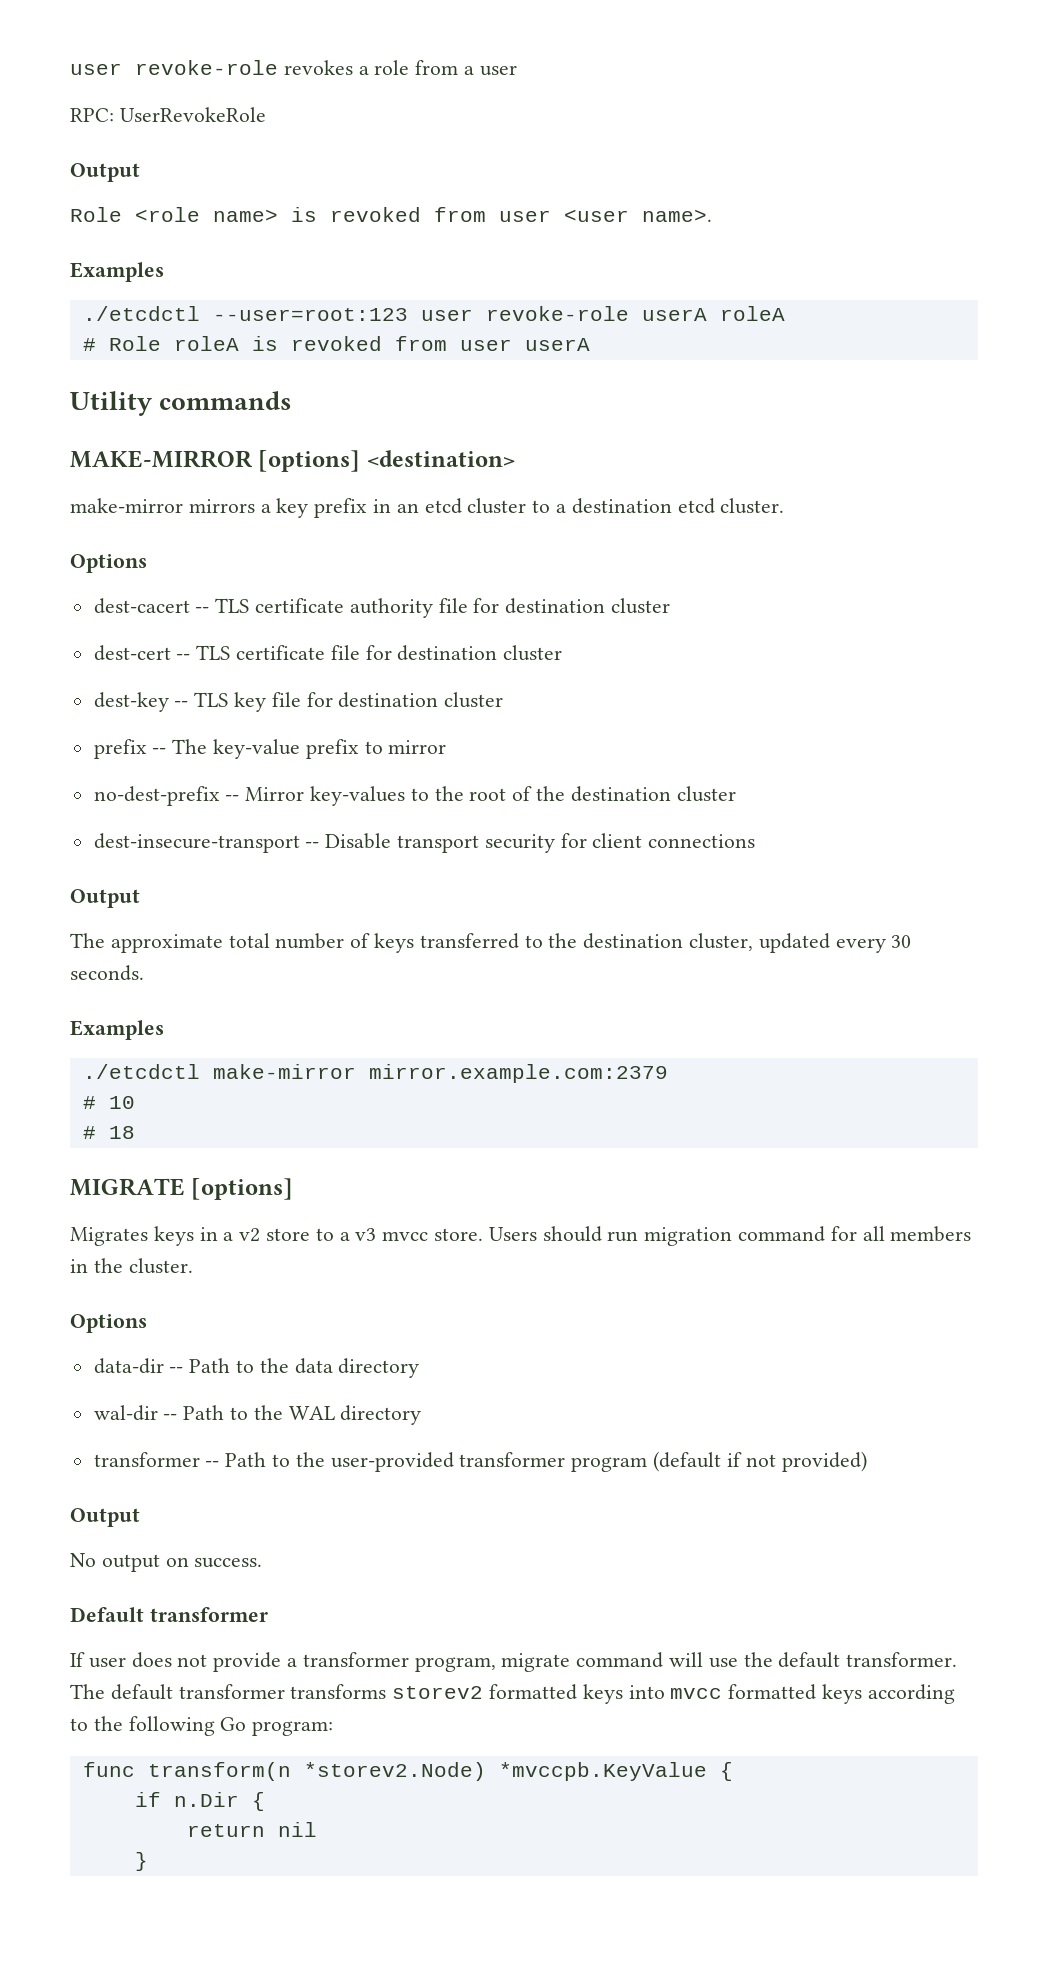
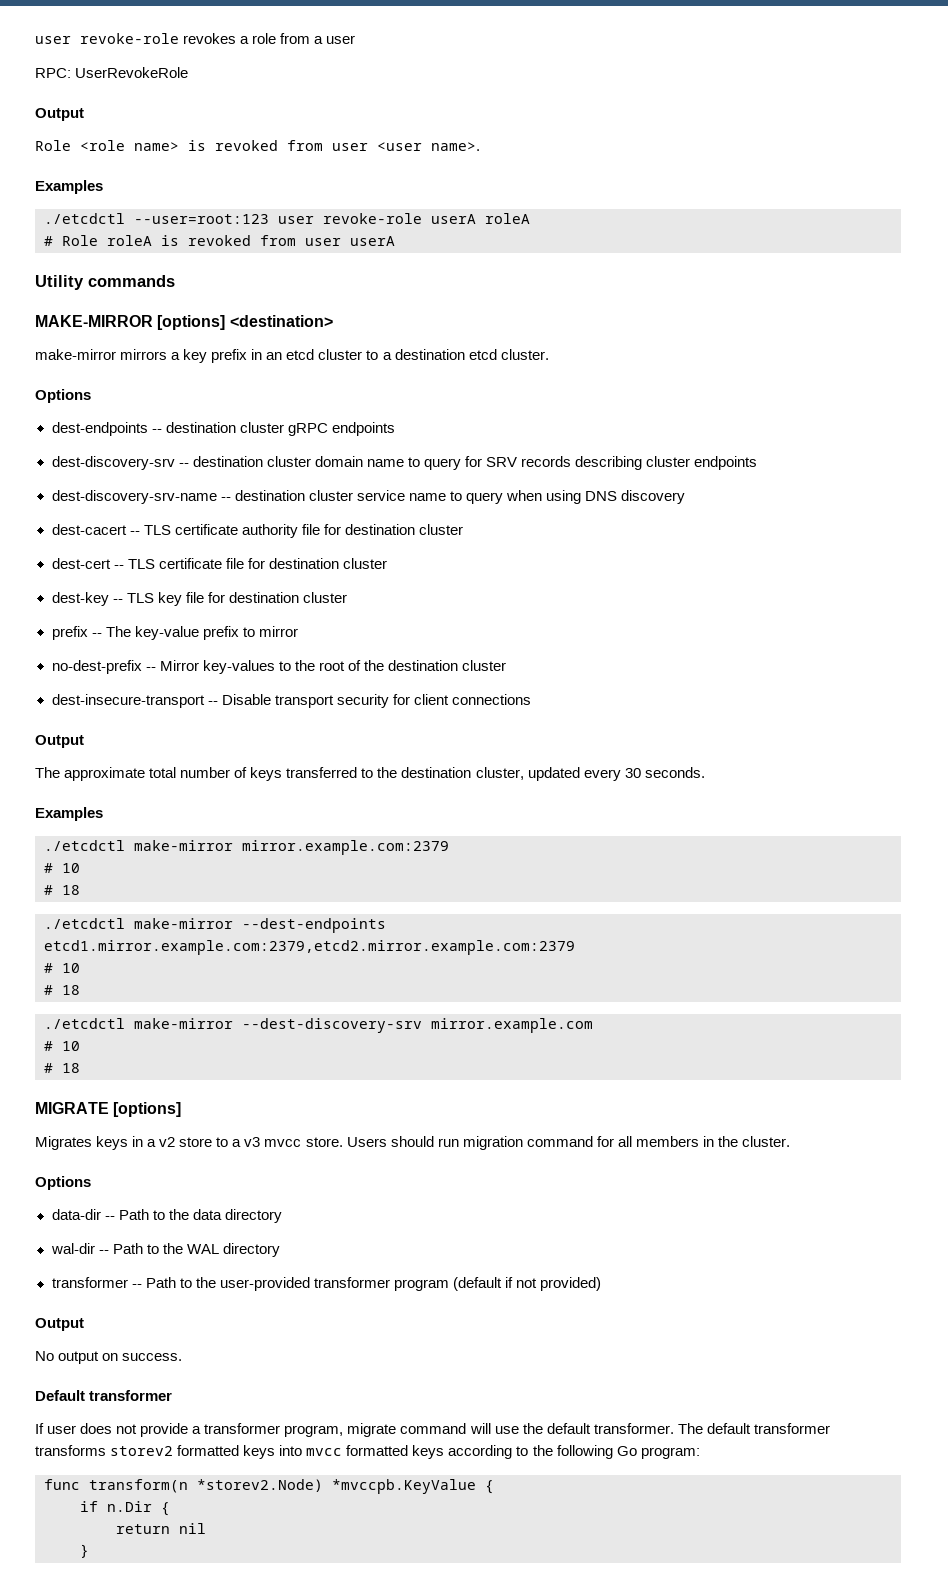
(147, 563) none -> [51,422,395,436] [51,456,758,470] [51,490,686,504] // dest-endpoints -- destination cluster gRPC endpoints // dest-discovery-srv -- destination cluster domain name to query for SRV records describing cluster endpoints // dest-discovery-srv-name -- destination cluster service name to query when using DNS discovery
(135, 1132) none -> [44,918,386,933] [44,940,575,955] [44,963,80,973] [44,985,80,995] [44,1018,593,1033] [44,1041,80,1051] [44,1063,80,1073] // ./etcdctl make-mirror --dest-endpoints etcd1.mirror.example.com:2379,etcd2.mirror.example.com:2379 // # 10 // # 18 // ./etcdctl make-mirror --dest-discovery-srv mirror.example.com // # 10 // # 18

